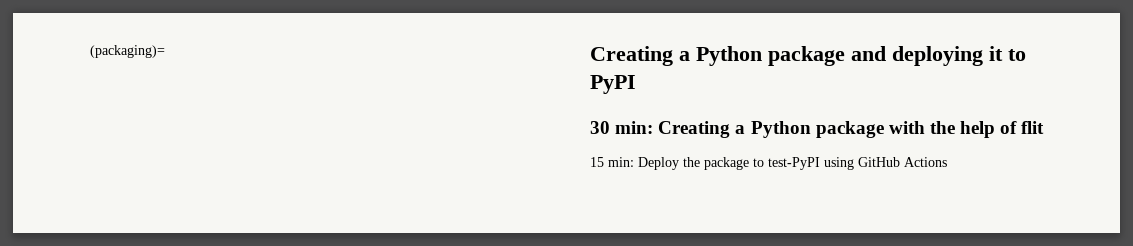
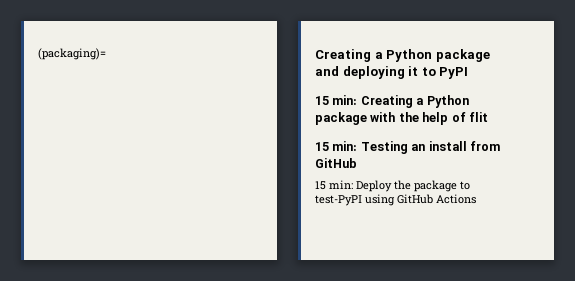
[590,121,610,134] 30 -> [315,96,329,105] 15
(1045, 127) none -> [315,141,500,154] [315,158,357,168] // 15 min: Testing an install from GitHub

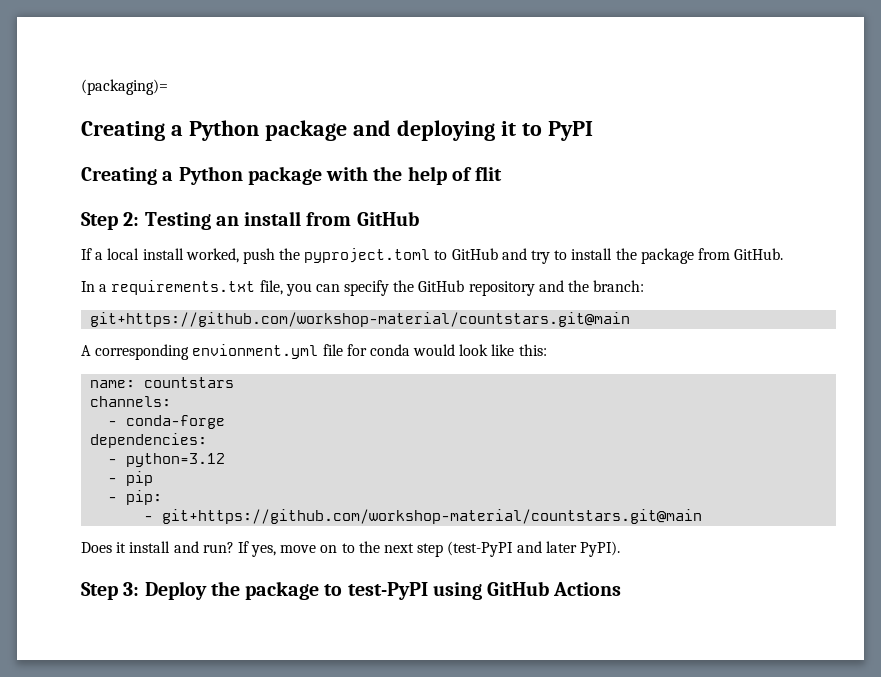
[315,95,358,105] 15 min: -> (593, 131) none
[315,141,358,151] 15 min: -> [81,212,140,230] Step 2:
[315,180,353,190] 15 min: -> [81,248,784,264] [81,280,645,296] [90,312,631,327] [81,344,547,360] [90,377,235,388] [90,396,172,407] [108,415,226,429] [90,433,208,448] [108,453,226,467] [108,471,154,486] [108,490,163,505] [144,509,703,524] [81,541,620,557] [81,582,140,600] If a local install worked, push the pyproject.toml to GitHub and try to install the package from GitHub. // In a requirements.txt file, you can specify the GitHub repository and the branch: // git+https://github.com/workshop-material/countstars.git@main // A corresponding envionment.yml file for conda would look like this: // name: countstars // channels: // - conda-forge // dependencies: // - python=3.12 // - pip // - pip: // - git+https://github.com/workshop-material/countstars.git@main // Does it install and run? If yes, move on to the next step (test-PyPI and later PyPI). // Step 3:

